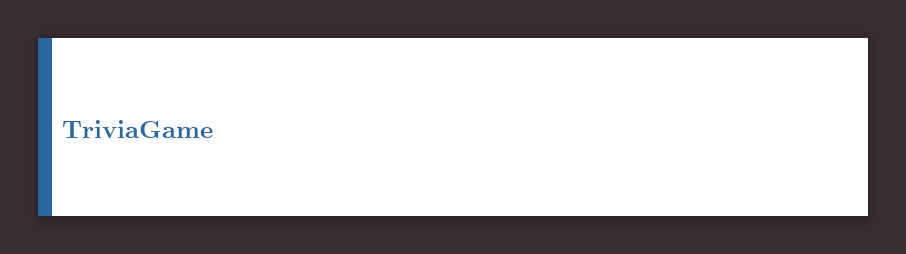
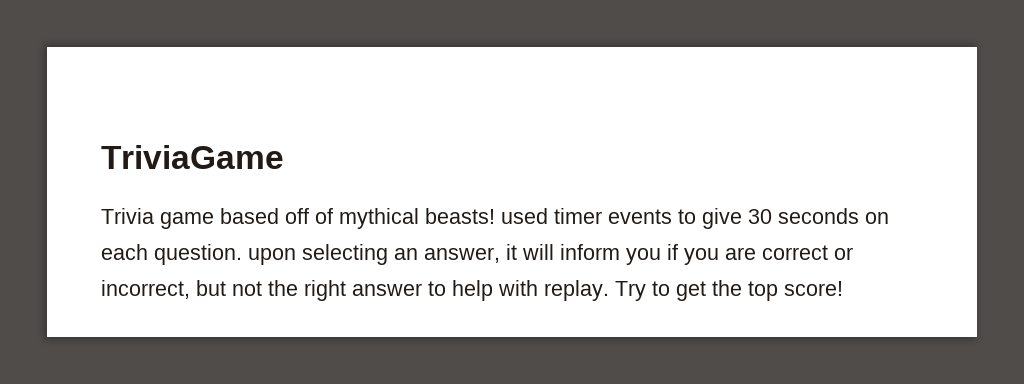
(213, 129) none -> [101,208,889,229] [101,244,853,265] [101,280,843,301] // Trivia game based off of mythical beasts! used timer events to give 30 seconds on each question. upon selecting an answer, it will inform you if you are correct or incorrect, but not the right answer to help with replay. Try to get the top score!

